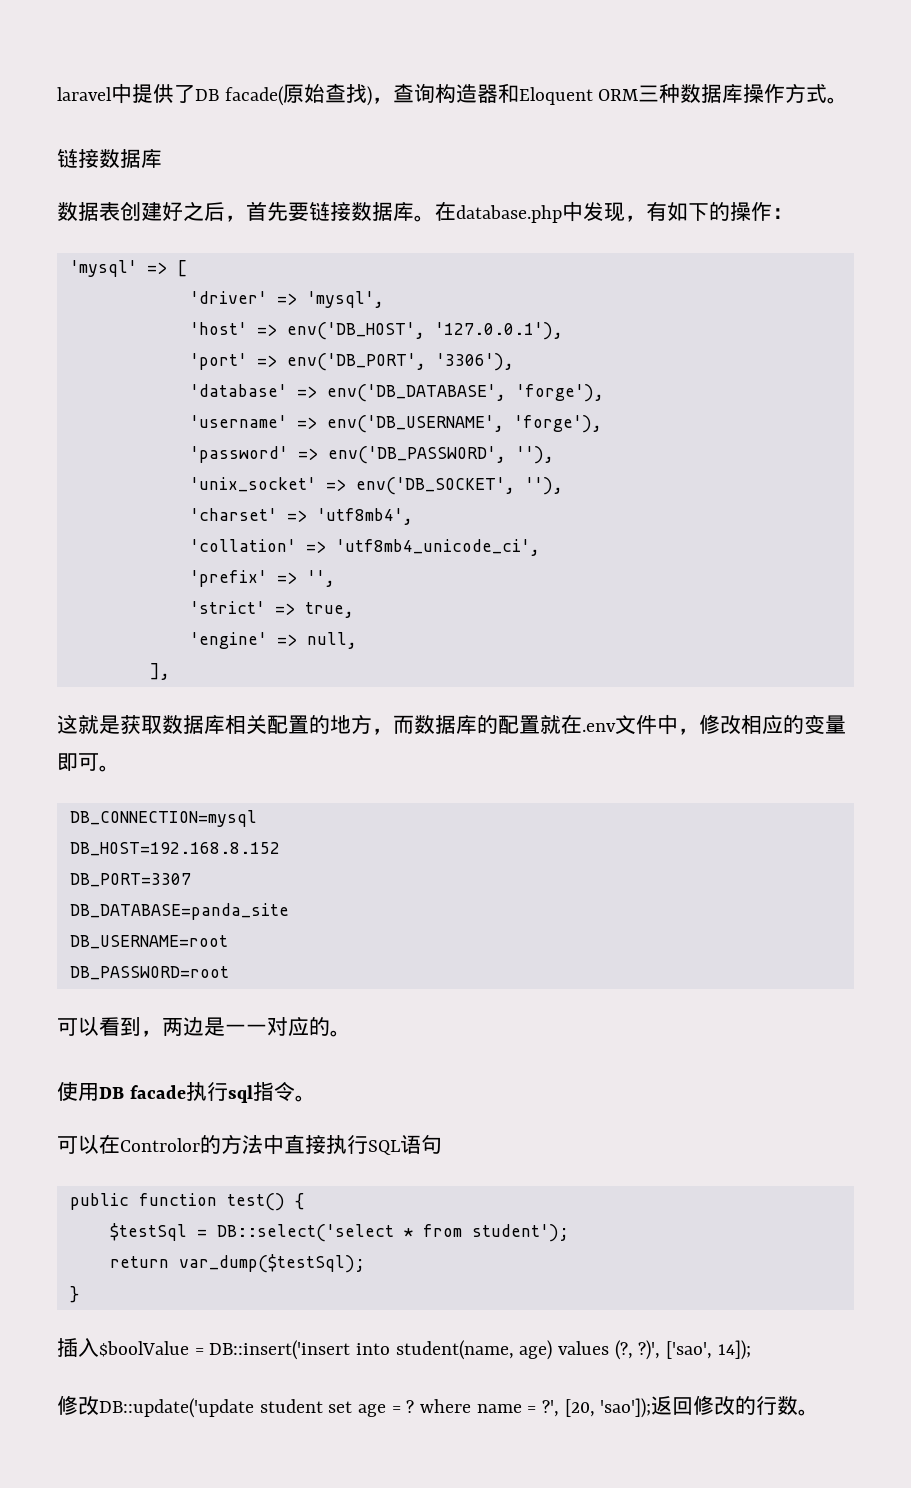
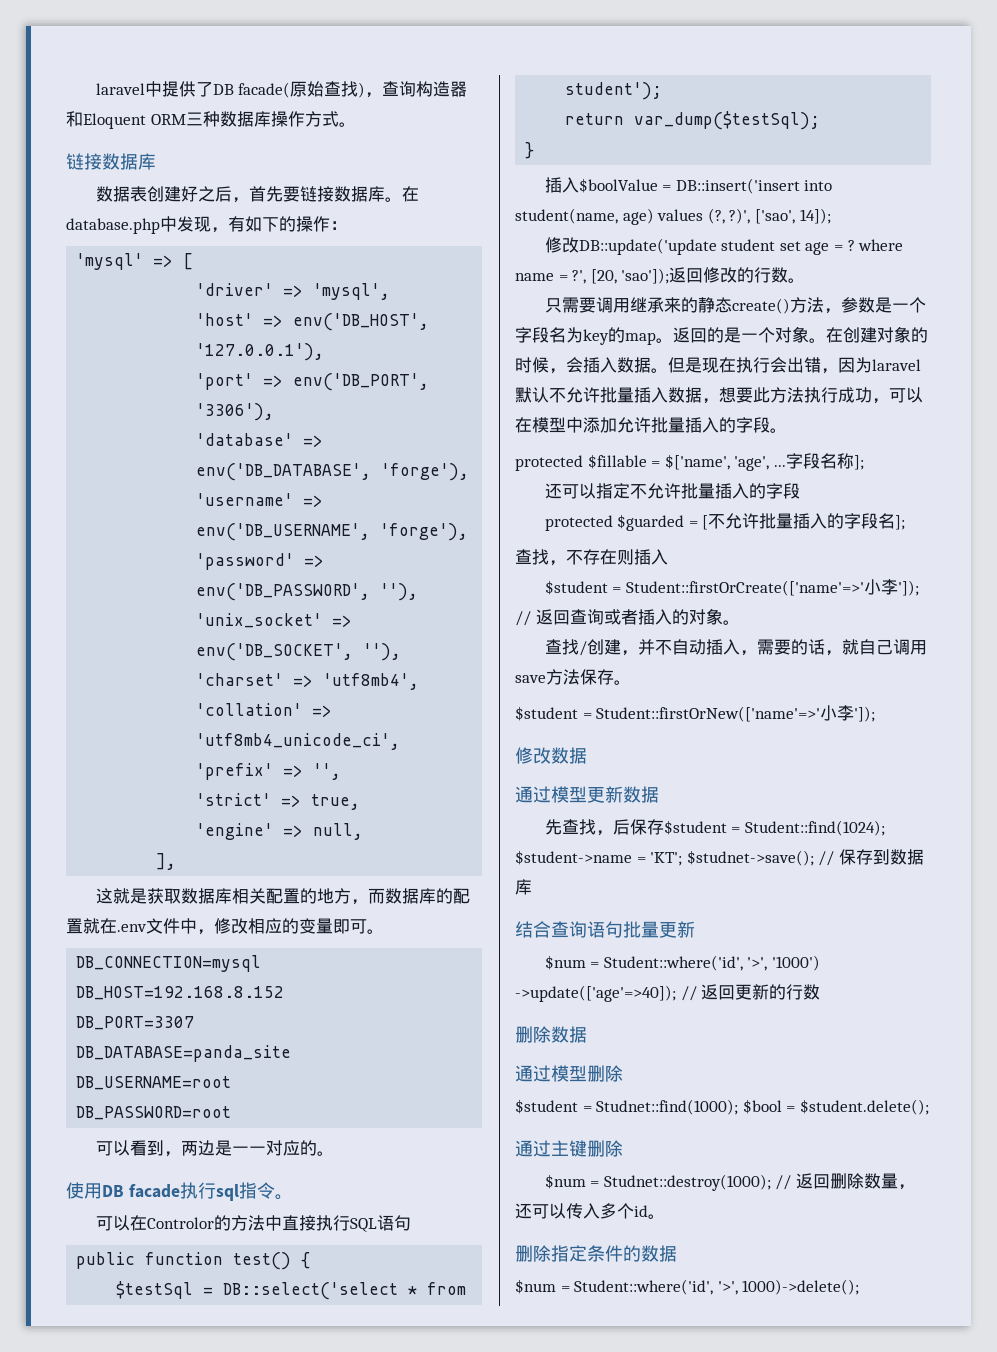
(820, 1412) none -> [544,297,926,314] [515,326,928,345] [515,357,921,374] [515,387,923,404] [515,417,787,433] [515,453,864,471] [544,483,800,499] [544,513,906,531] [515,549,668,566] [544,579,919,596] [515,608,740,626] [544,639,927,656] [515,669,631,685] [515,705,876,722] [515,747,587,764] [515,786,659,803] [544,819,885,836] [515,849,924,866] [515,879,532,895] [515,921,695,938] [544,955,821,971] [515,984,821,1002] [515,1026,587,1043] [515,1065,623,1082] [515,1099,929,1115] [515,1140,623,1157] [544,1173,916,1191] [515,1203,665,1219] [515,1245,677,1262] [515,1279,860,1295] // 只需要调用继承来的静态create()方法，参数是一个字段名为key的map。返回的是一个对象。在创建对象的时候，会插入数据。但是现在执行会出错，因为laravel默认不允许批量插入数据，想要此方法执行成功，可以在模型中添加允许批量插入的字段。 // protected $fillable = $['name', 'age', ...字段名称]; // 还可以指定不允许批量插入的字段 // protected $guarded = [不允许批量插入的字段名]; // 查找，不存在则插入 // $student = Student::firstOrCreate(['name'=>'小李']); // 返回查询或者插入的对象。 // 查找/创建，并不自动插入，需要的话，就自己调用save方法保存。 // $student = Student::firstOrNew(['name'=>'小李']); // 修改数据 // 通过模型更新数据 // 先查找，后保存$student = Student::find(1024); $student->name = 'KT'; $studnet->save(); // 保存到数据库 // 结合查询语句批量更新 // $num = Student::where('id', '>', '1000') ->update(['age'=>40]); // 返回更新的行数 // 删除数据 // 通过模型删除 // $student = Studnet::find(1000); $bool = $student.delete(); // 通过主键删除 // $num = Studnet::destroy(1000); // 返回删除数量，还可以传入多个id。 // 删除指定条件的数据 // $num = Student::where('id', '>', 1000)->delete();

